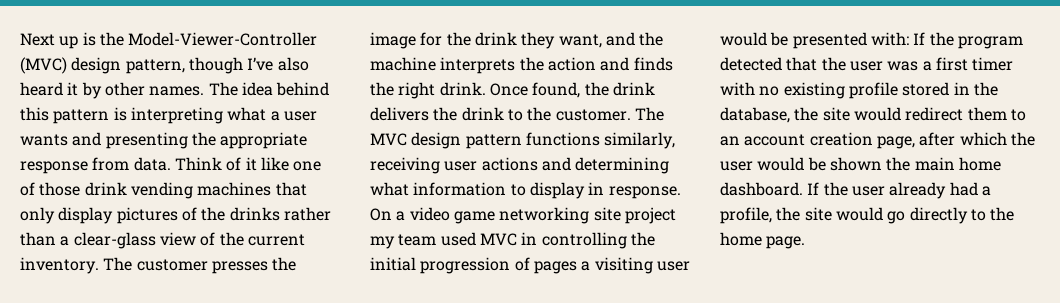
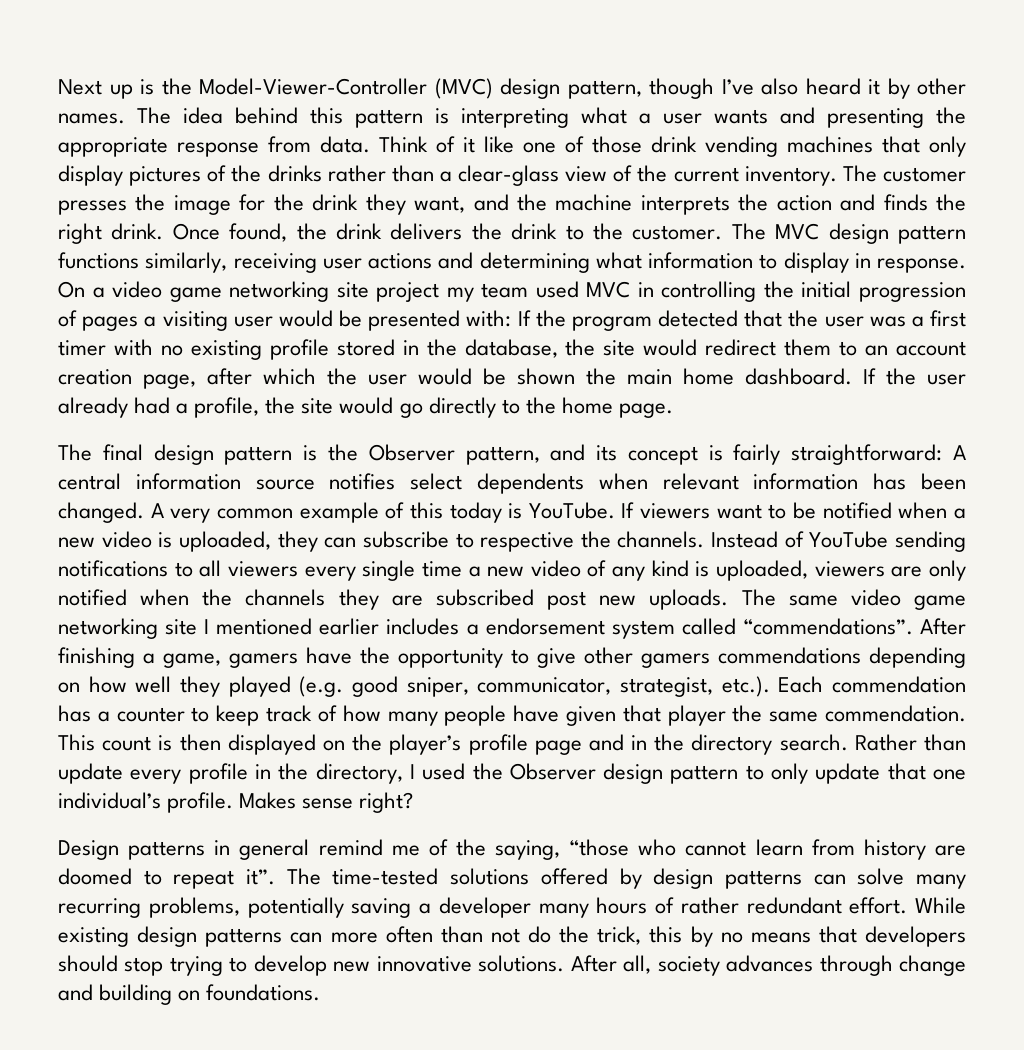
(806, 242) none -> [58,444,967,465] [58,473,966,494] [58,502,966,523] [58,531,966,552] [58,560,966,581] [58,589,967,610] [58,618,966,639] [58,647,966,668] [58,676,966,697] [58,705,966,726] [58,734,966,755] [58,763,966,784] [58,792,414,813] [58,839,966,860] [58,868,967,889] [58,897,966,918] [58,926,966,947] [58,955,966,976] [58,984,321,1005] // The final design pattern is the Observer pattern, and its concept is fairly straightforward: A central information source notifies select dependents when relevant information has been changed. A very common example of this today is YouTube. If viewers want to be notified when a new video is uploaded, they can subscribe to respective the channels. Instead of YouTube sending notifications to all viewers every single time a new video of any kind is uploaded, viewers are only notified when the channels they are subscribed post new uploads. The same video game networking site I mentioned earlier includes a endorsement system called “commendations”. After finishing a game, gamers have the opportunity to give other gamers commendations depending on how well they played (e.g. good sniper, communicator, strategist, etc.). Each commendation has a counter to keep track of how many people have given that player the same commendation. This count is then displayed on the player’s profile page and in the directory search. Rather than update every profile in the directory, I used the Observer design pattern to only update that one individual’s profile. Makes sense right? // Design patterns in general remind me of the saying, “those who cannot learn from history are doomed to repeat it”. The time-tested solutions offered by design patterns can solve many recurring problems, potentially saving a developer many hours of rather redundant effort. While existing design patterns can more often than not do the trick, this by no means that developers should stop trying to develop new innovative solutions. After all, society advances through change and building on foundations.

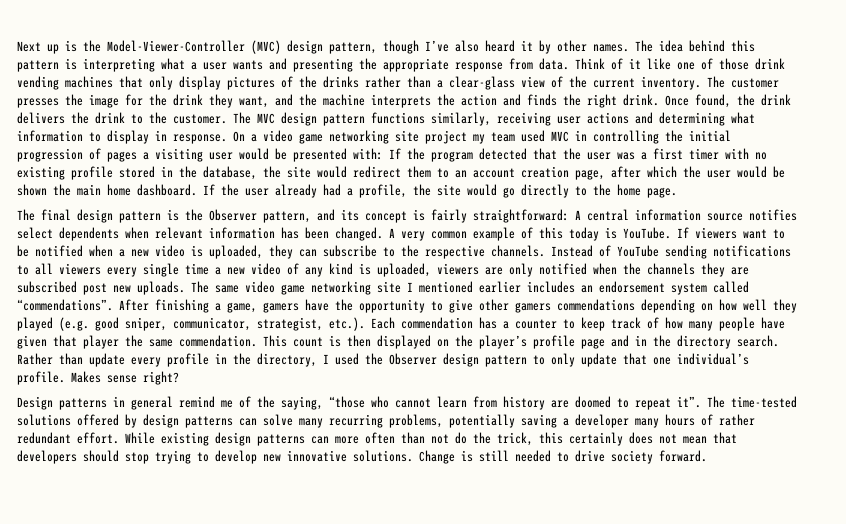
[480,531,611,552] respective the -> [401,245,485,259] the respective
[466,624,479,635] a -> [581,285,593,293] an
[690,926,811,947] by no means -> [569,432,707,446] certainly does not mean
[570,955,966,976] [58,984,321,1005] After all, society advances through change and building on foundations. -> [419,450,707,464] Change is still needed to drive society forward.

